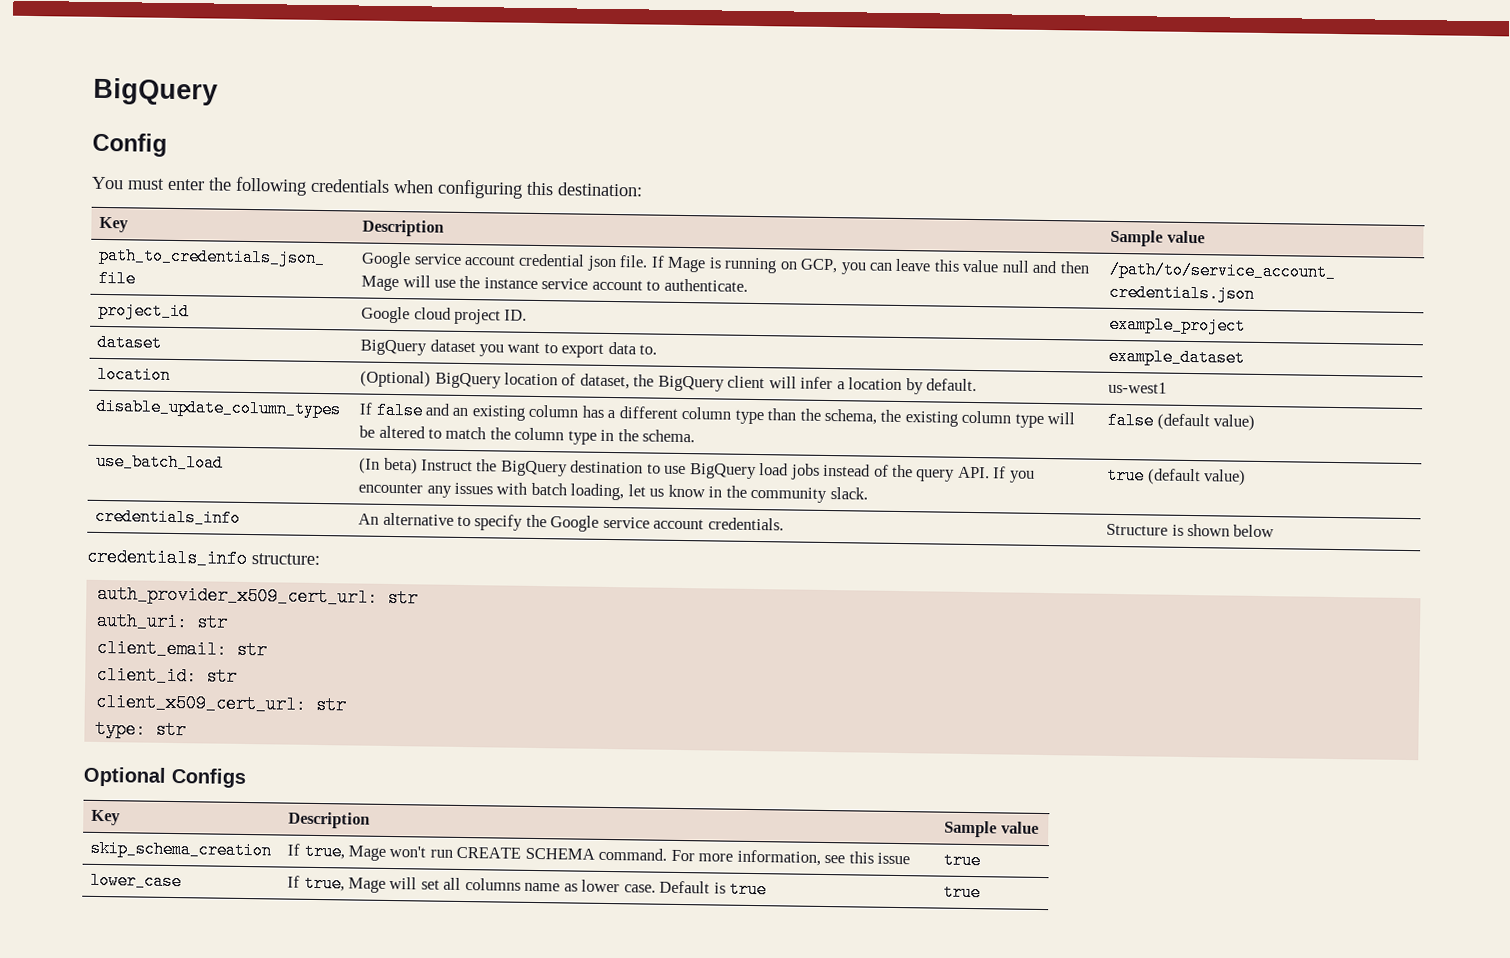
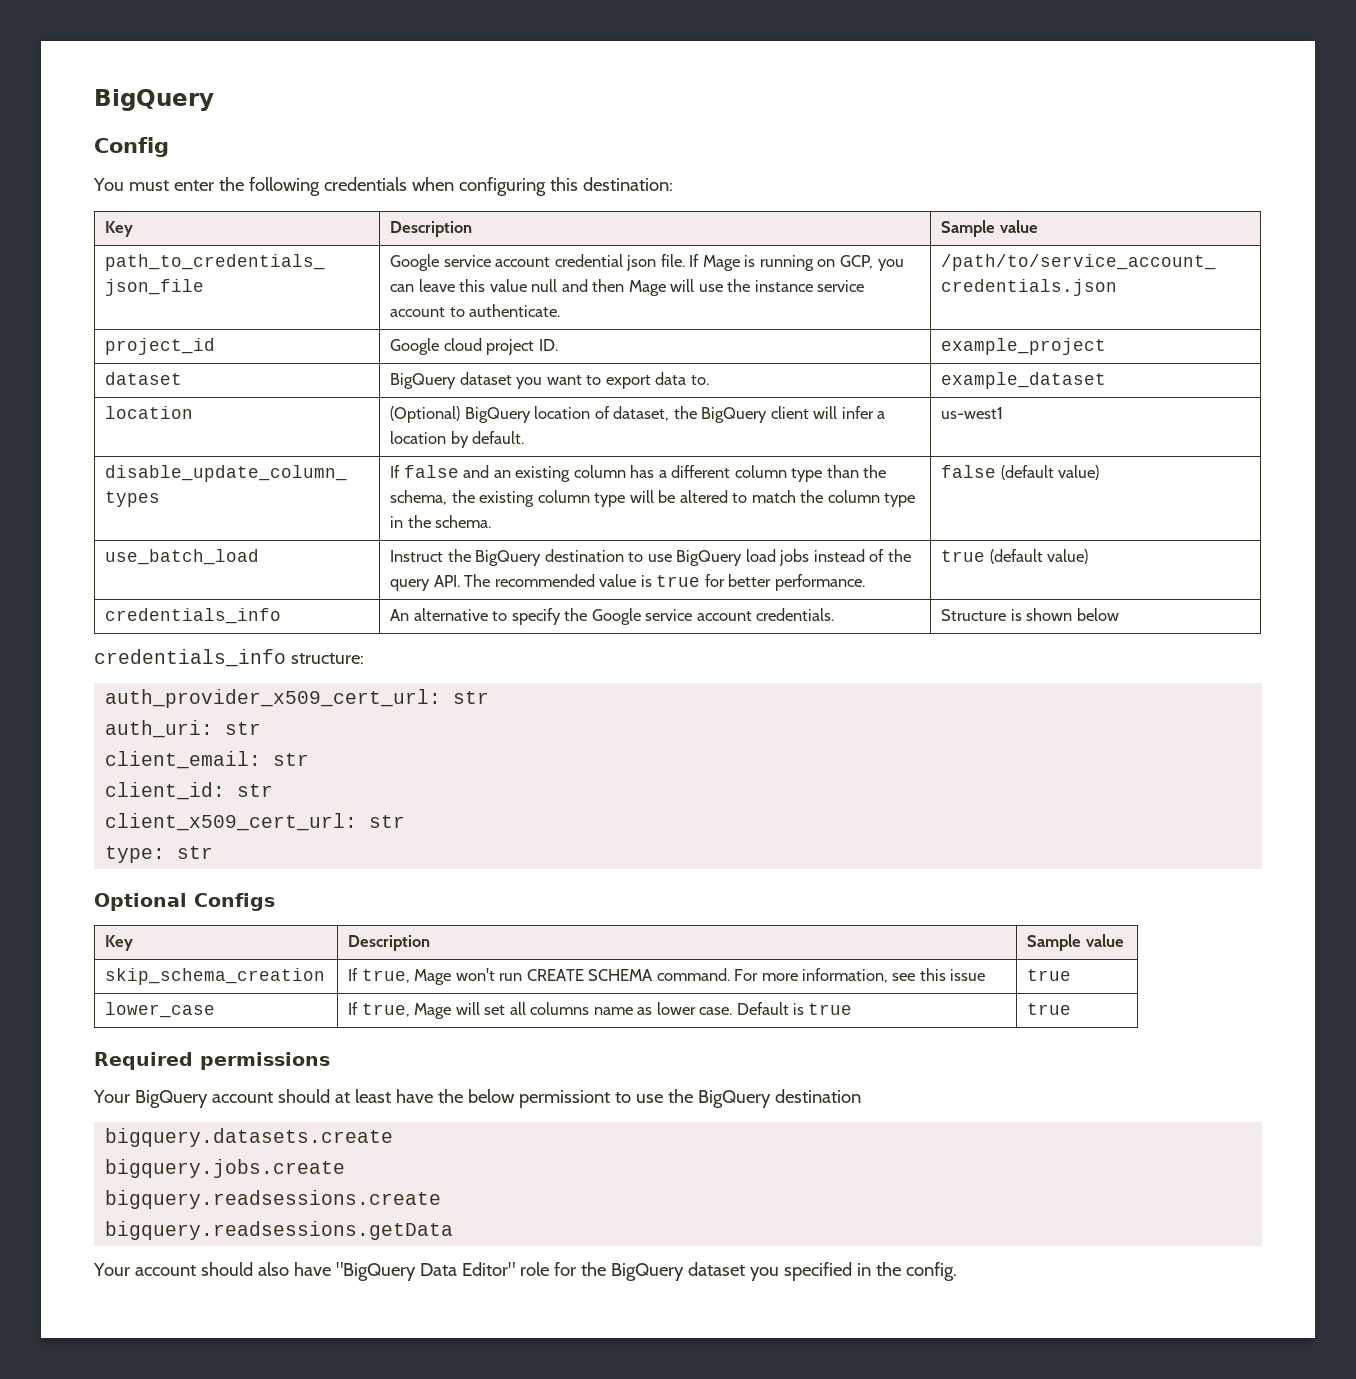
[359,457,418,475] (In beta) -> (260, 557) none
[993,466,1035,483] [358,482,868,504] If you encounter any issues with batch loading, let us know in the community slack. -> [464,574,865,591] The recommended value is true for better performance.
(982, 892) none -> [94,1052,330,1070] [93,1089,861,1108] [105,1128,394,1147] [105,1159,346,1178] [105,1190,442,1209] [105,1221,454,1240] [93,1262,957,1281] // Required permissions // Your BigQuery account should at least have the below permissiont to use the BigQuery destination // bigquery.datasets.create // bigquery.jobs.create // bigquery.readsessions.create // bigquery.readsessions.getData // Your account should also have "BigQuery Data Editor" role for the BigQuery dataset you specified in the config.

